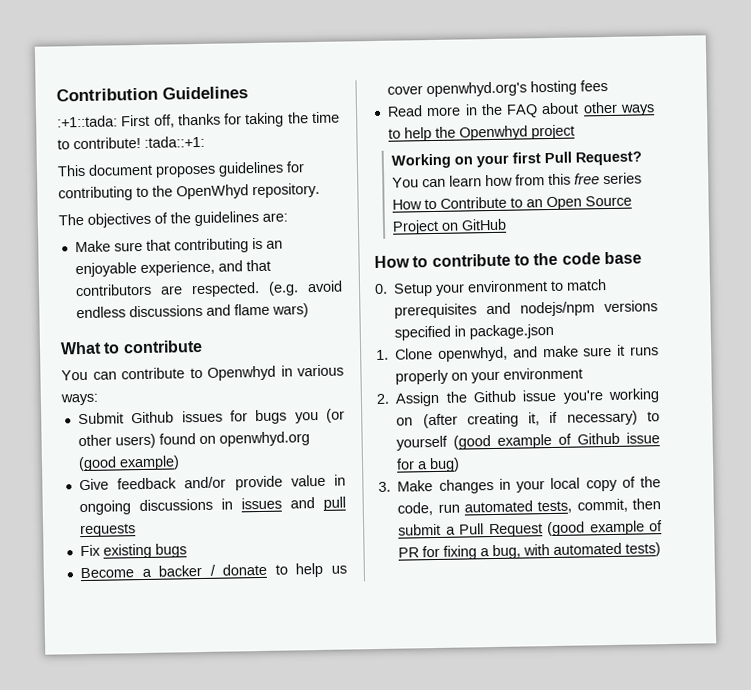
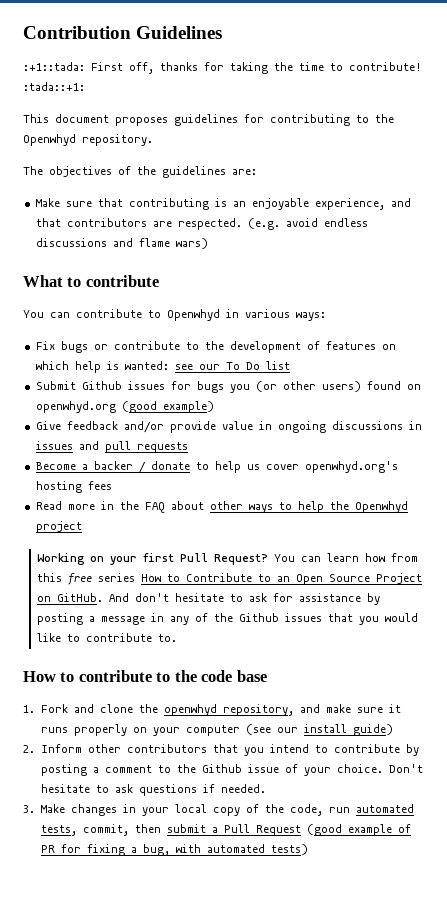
[176,184,249,200] OpenWhyd -> [23,134,76,146] Openwhyd
(98, 399) none -> [35,341,396,353] [35,361,290,373] // Fix bugs or contribute to the development of features on which help is wanted: see our To Do list
[79,543,187,559] // Fix existing bugs -> (188, 447) none
[461,218,508,231] GitHub -> [56,593,380,605] [36,613,418,625] [36,633,177,642] GitHub. And don't hesitate to ask for assistance by posting a message in any of the Github issues that you would like to contribute to.
[374,279,608,297] [394,300,658,319] [394,323,555,341] [376,346,509,362] 0. Setup your environment to match prerequisites and nodejs/npm versions specified in package.json // 1. Clone openwhyd, -> [23,704,294,716] 1. Fork and clone the openwhyd repository,
[503,367,584,380] [376,388,660,407] [396,410,660,429] [396,432,660,451] [396,457,461,473] environment // 2. Assign the Github issue you're working on (after creating it, if necessary) to yourself (good example of Github issue for a bug) -> [185,724,393,736] [23,744,419,756] [40,764,423,776] [40,784,266,796] computer (see our install guide) // 2. Inform other contributors that you intend to contribute by posting a comment to the Github issue of your choice. Don't hesitate to ask questions if needed.

